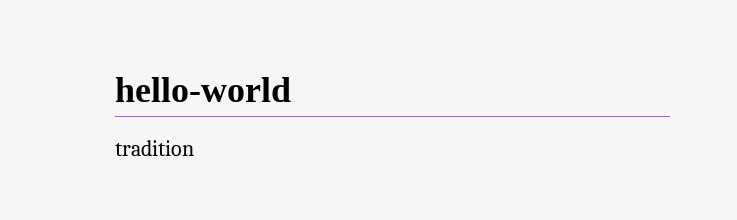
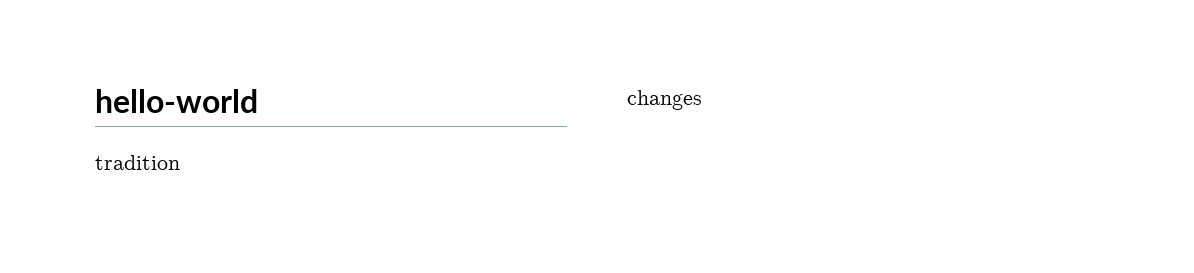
(194, 148) none -> [627,90,702,110] // changes

